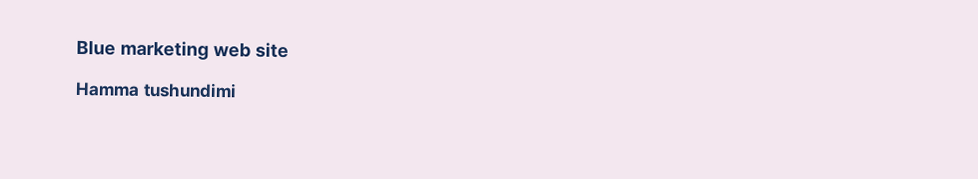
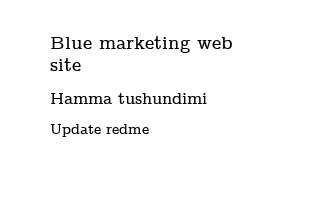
(237, 90) none -> [50,124,149,137] // Update redme

